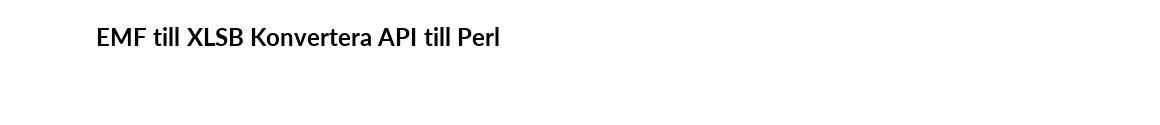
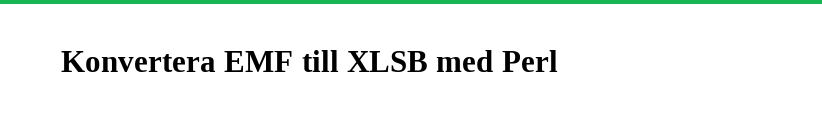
(96, 37) none -> [61,51,216,72] Konvertera
[250,27,451,46] Konvertera API till -> [436,50,494,72] med

